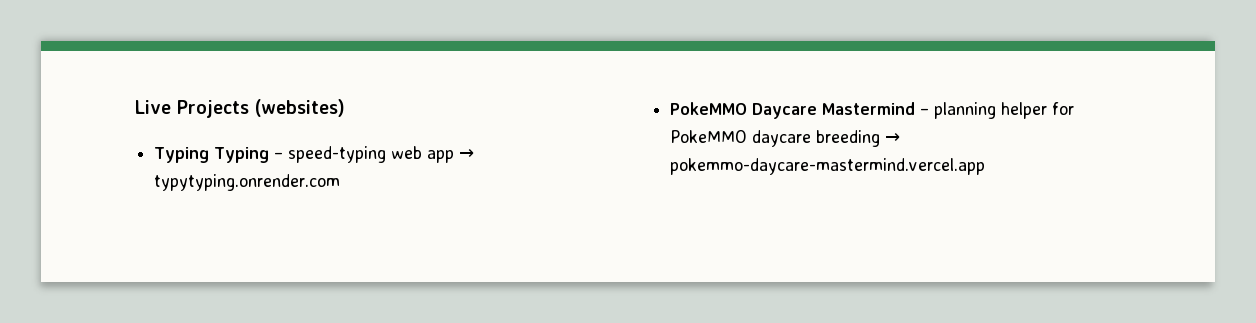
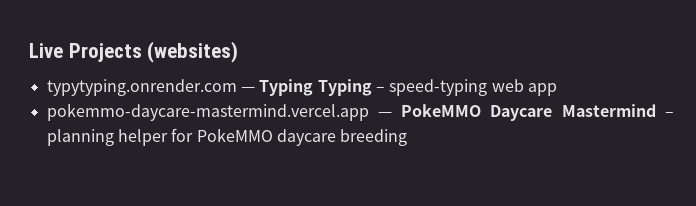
(345, 108) none -> [46,79,255,96] typytyping.onrender.com —
[459,149,475,159] [154,174,341,191] → typytyping.onrender.com // -> [46,103,392,121] // pokemmo-daycare-mastermind.vercel.app —
[885,133,901,143] [670,158,986,175] → pokemmo-daycare-mastermind.vercel.app -> (408, 137) none

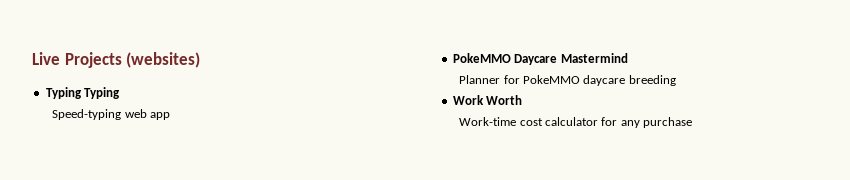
[46,79,255,96] typytyping.onrender.com — -> (201, 60) none
[375,79,488,96] – speed-typing -> [52,109,122,120] // Speed-typing
[46,103,392,121] pokemmo-daycare-mastermind.vercel.app — -> (171, 116) none
[664,112,674,117] [46,129,168,146] – planning helper -> [459,75,501,84] // Planner
(408, 137) none -> [452,95,523,105] [459,117,693,128] // Work Worth // Work-time cost calculator for any purchase

